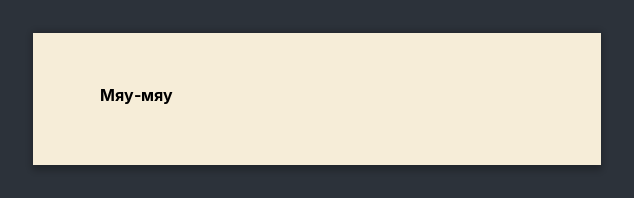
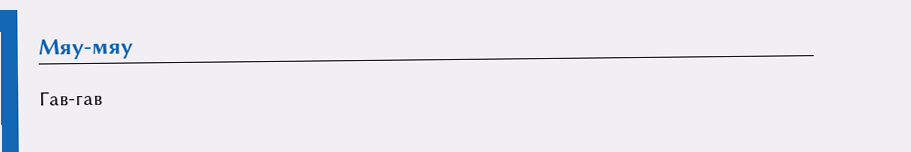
(173, 96) none -> [39,90,103,107] // Гав-гав

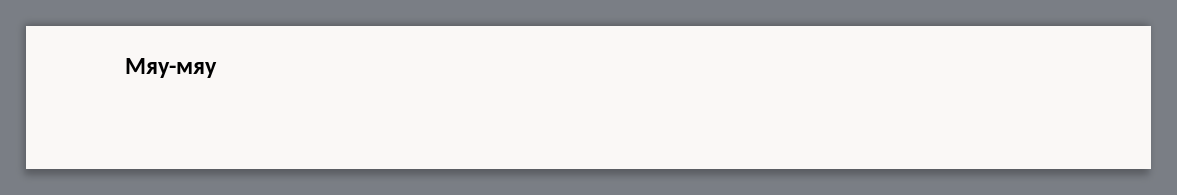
[39,90,103,107] // Гав-гав -> (217, 68) none

